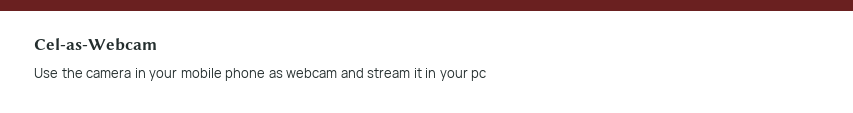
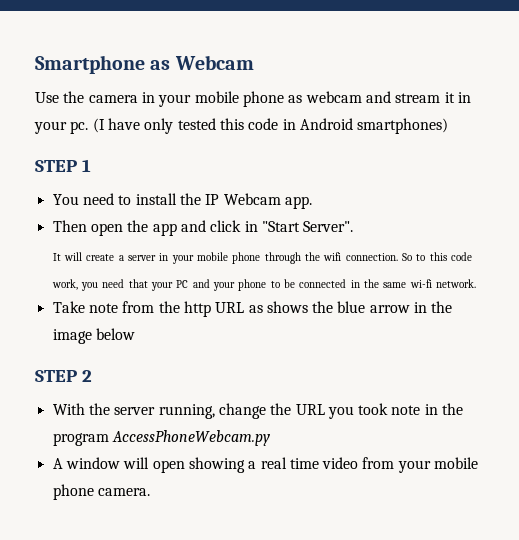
[34,38,157,51] Cel-as-Webcam -> [35,55,254,74] Smartphone as Webcam
[471,70,487,81] pc -> [70,118,449,134] [35,159,91,172] [52,193,312,209] [52,220,354,236] [52,252,472,264] [51,279,476,291] [52,301,453,317] [52,328,135,344] [35,370,92,382] [52,403,464,419] [52,430,270,446] [52,457,479,473] [52,484,150,500] pc. (I have only tested this code in Android smartphones) // STEP 1 // You need to install the IP Webcam app. // Then open the app and click in "Start Server". // It will create a server in your mobile phone through the wifi connection. So to this code work, you need that your PC and your phone to be connected in the same wi-fi network. // Take note from the http URL as shows the blue arrow in the image below // STEP 2 // With the server running, change the URL you took note in the program AccessPhoneWebcam.py // A window will open showing a real time video from your mobile phone camera.

